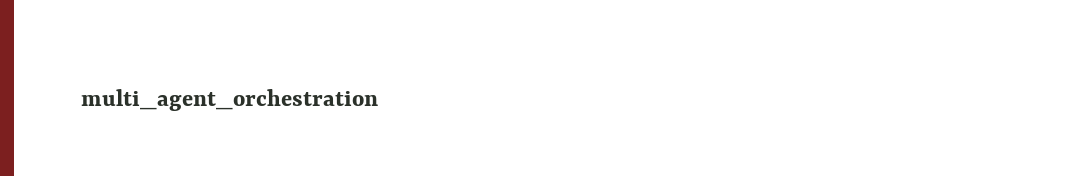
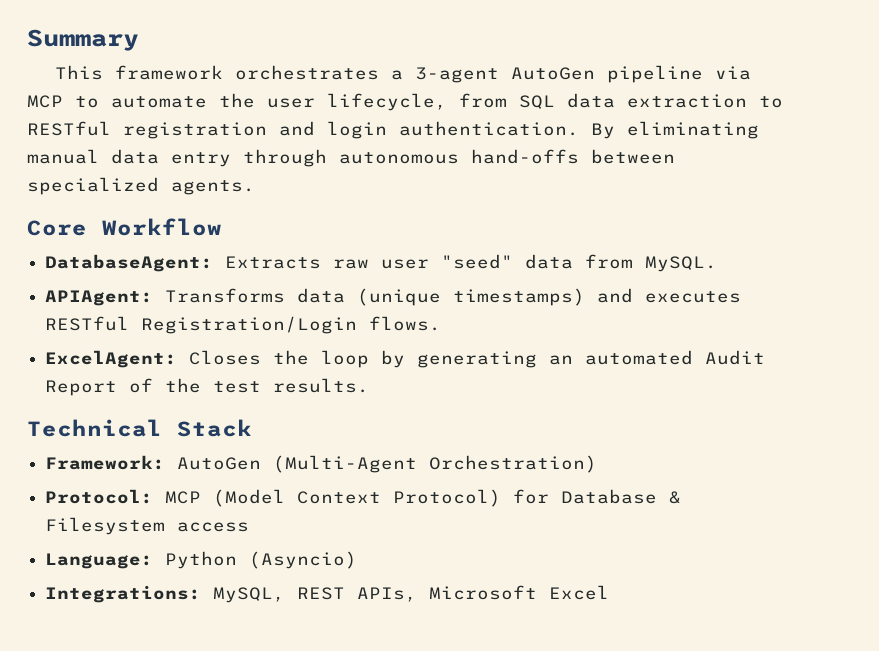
[81,89,378,111] multi_agent_orchestration -> [27,29,139,51] [55,65,752,83] [27,93,783,111] [27,121,759,139] [27,149,675,167] [27,177,255,195] [27,218,222,236] [45,254,718,272] [45,288,742,306] [45,316,442,334] [45,350,766,368] [45,378,370,396] [27,419,252,437] [45,455,598,473] [45,489,682,507] [45,517,250,535] [45,551,358,569] [45,585,610,603] Summary // This framework orchestrates a 3-agent AutoGen pipeline via MCP to automate the user lifecycle, from SQL data extraction to RESTful registration and login authentication. By eliminating manual data entry through autonomous hand-offs between specialized agents. // Core Workflow // DatabaseAgent: Extracts raw user "seed" data from MySQL. // APIAgent: Transforms data (unique timestamps) and executes RESTful Registration/Login flows. // ExcelAgent: Closes the loop by generating an automated Audit Report of the test results. // Technical Stack // Framework: AutoGen (Multi-Agent Orchestration) // Protocol: MCP (Model Context Protocol) for Database & Filesystem access // Language: Python (Asyncio) // Integrations: MySQL, REST APIs, Microsoft Excel

